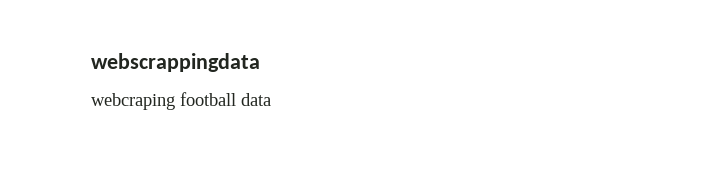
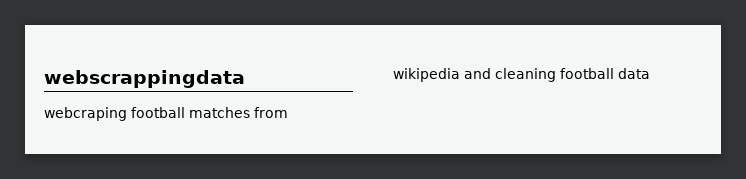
(236, 99) none -> [189,107,288,118] [393,68,614,82] matches from wikipedia and cleaning football

